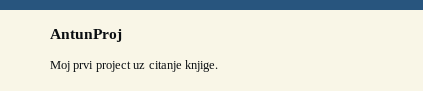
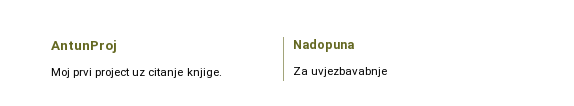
(218, 66) none -> [293,39,355,52] [293,67,388,77] // Nadopuna // Za uvjezbavabnje

